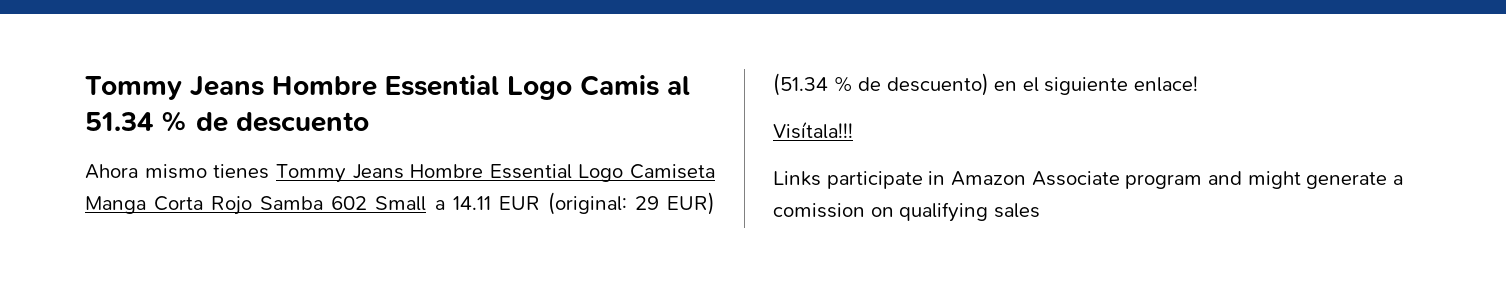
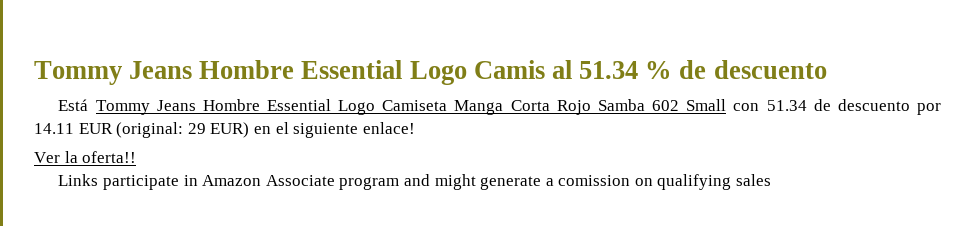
[85,164,270,179] Ahora mismo tienes -> [58,99,89,111] Está
[434,200,445,210] a -> [733,99,942,115] con 51.34 de descuento por
[773,73,989,96] (51.34 % de descuento) -> (250, 130) none
[773,121,853,139] Visítala!!! -> [34,151,137,163] Ver la oferta!!

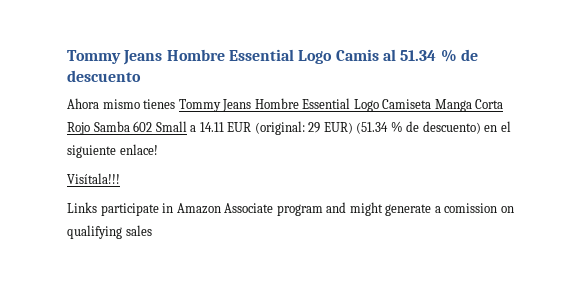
[58,99,89,111] Está -> [67,98,176,109] Ahora mismo tienes
[733,99,942,115] con 51.34 de descuento por -> [190,125,197,132] a
(250, 130) none -> [356,121,481,134] (51.34 % de descuento)
[34,151,137,163] Ver la oferta!! -> [67,173,120,184] Visítala!!!

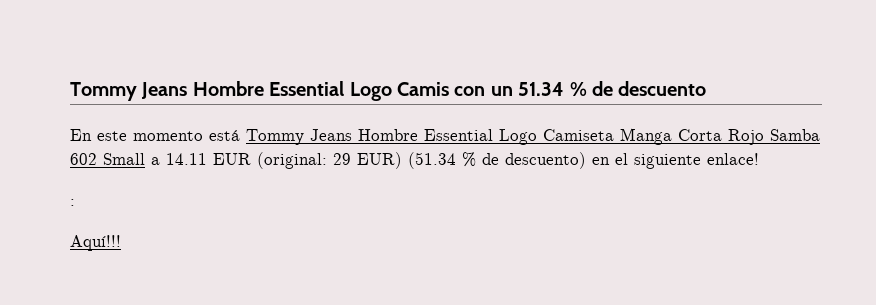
[382,49,396,61] al -> [454,86,513,96] con un
[67,98,176,109] Ahora mismo tienes -> [70,129,240,141] En este momento está
[67,173,120,184] [67,202,514,216] [67,225,152,239] Visítala!!! // Links participate in Amazon Associate program and might generate a comission on qualifying sales -> [70,199,75,206] [70,235,121,251] : // Aquí!!!

